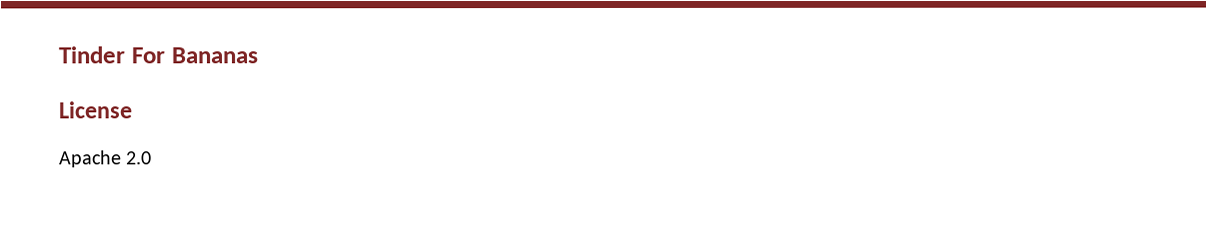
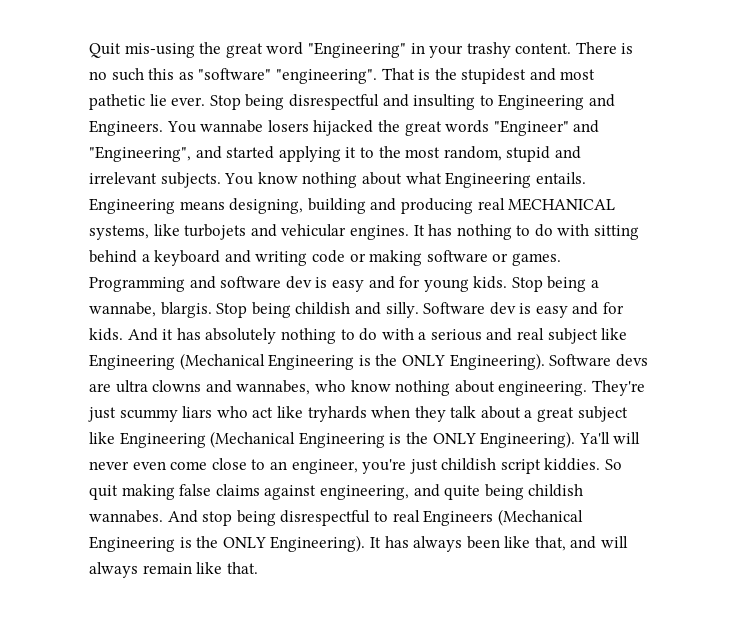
[58,46,258,64] [58,101,132,119] [59,150,153,168] Tinder For Bananas // License // Apache 2.0 -> [89,42,634,58] [89,68,596,84] [89,94,615,110] [89,120,600,136] [89,146,581,162] [89,172,586,188] [89,198,616,214] [89,224,640,240] [89,250,561,266] [89,276,600,292] [89,302,625,318] [89,328,628,344] [89,353,648,370] [89,380,645,396] [88,406,628,422] [89,431,641,448] [89,458,623,474] [89,484,584,500] [89,509,583,526] [89,535,629,552] [89,562,258,578] Quit mis-using the great word "Engineering" in your trashy content. There is no such this as "software" "engineering". That is the stupidest and most pathetic lie ever. Stop being disrespectful and insulting to Engineering and Engineers. You wannabe losers hijacked the great words "Engineer" and "Engineering", and started applying it to the most random, stupid and irrelevant subjects. You know nothing about what Engineering entails. Engineering means designing, building and producing real MECHANICAL systems, like turbojets and vehicular engines. It has nothing to do with sitting behind a keyboard and writing code or making software or games. Programming and software dev is easy and for young kids. Stop being a wannabe, blargis. Stop being childish and silly. Software dev is easy and for kids. And it has absolutely nothing to do with a serious and real subject like Engineering (Mechanical Engineering is the ONLY Engineering). Software devs are ultra clowns and wannabes, who know nothing about engineering. They're just scummy liars who act like tryhards when they talk about a great subject like Engineering (Mechanical Engineering is the ONLY Engineering). Ya'll will never even come close to an engineer, you're just childish script kiddies. So quit making false claims against engineering, and quite being childish wannabes. And stop being disrespectful to real Engineers (Mechanical Engineering is the ONLY Engineering). It has always been like that, and will always remain like that.

